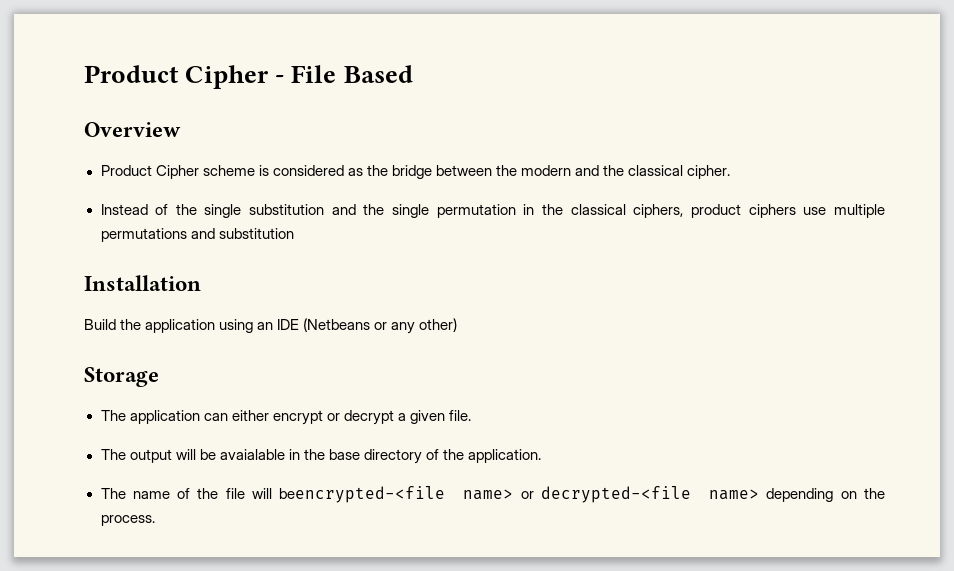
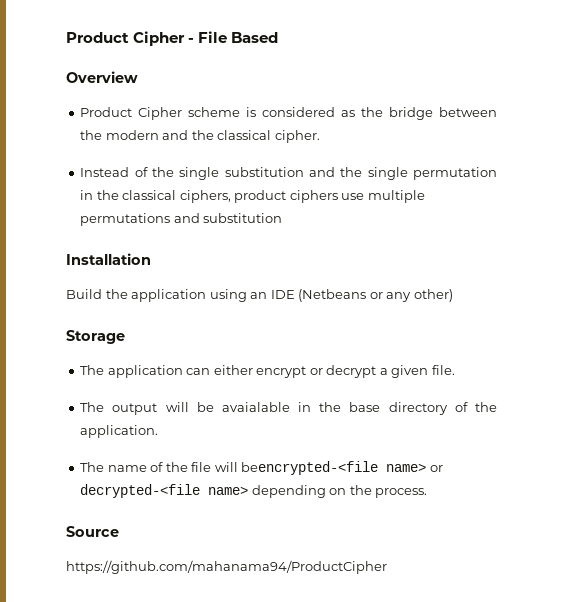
(155, 520) none -> [66,526,119,537] [66,560,387,574] // Source // https://github.com/mahanama94/ProductCipher

